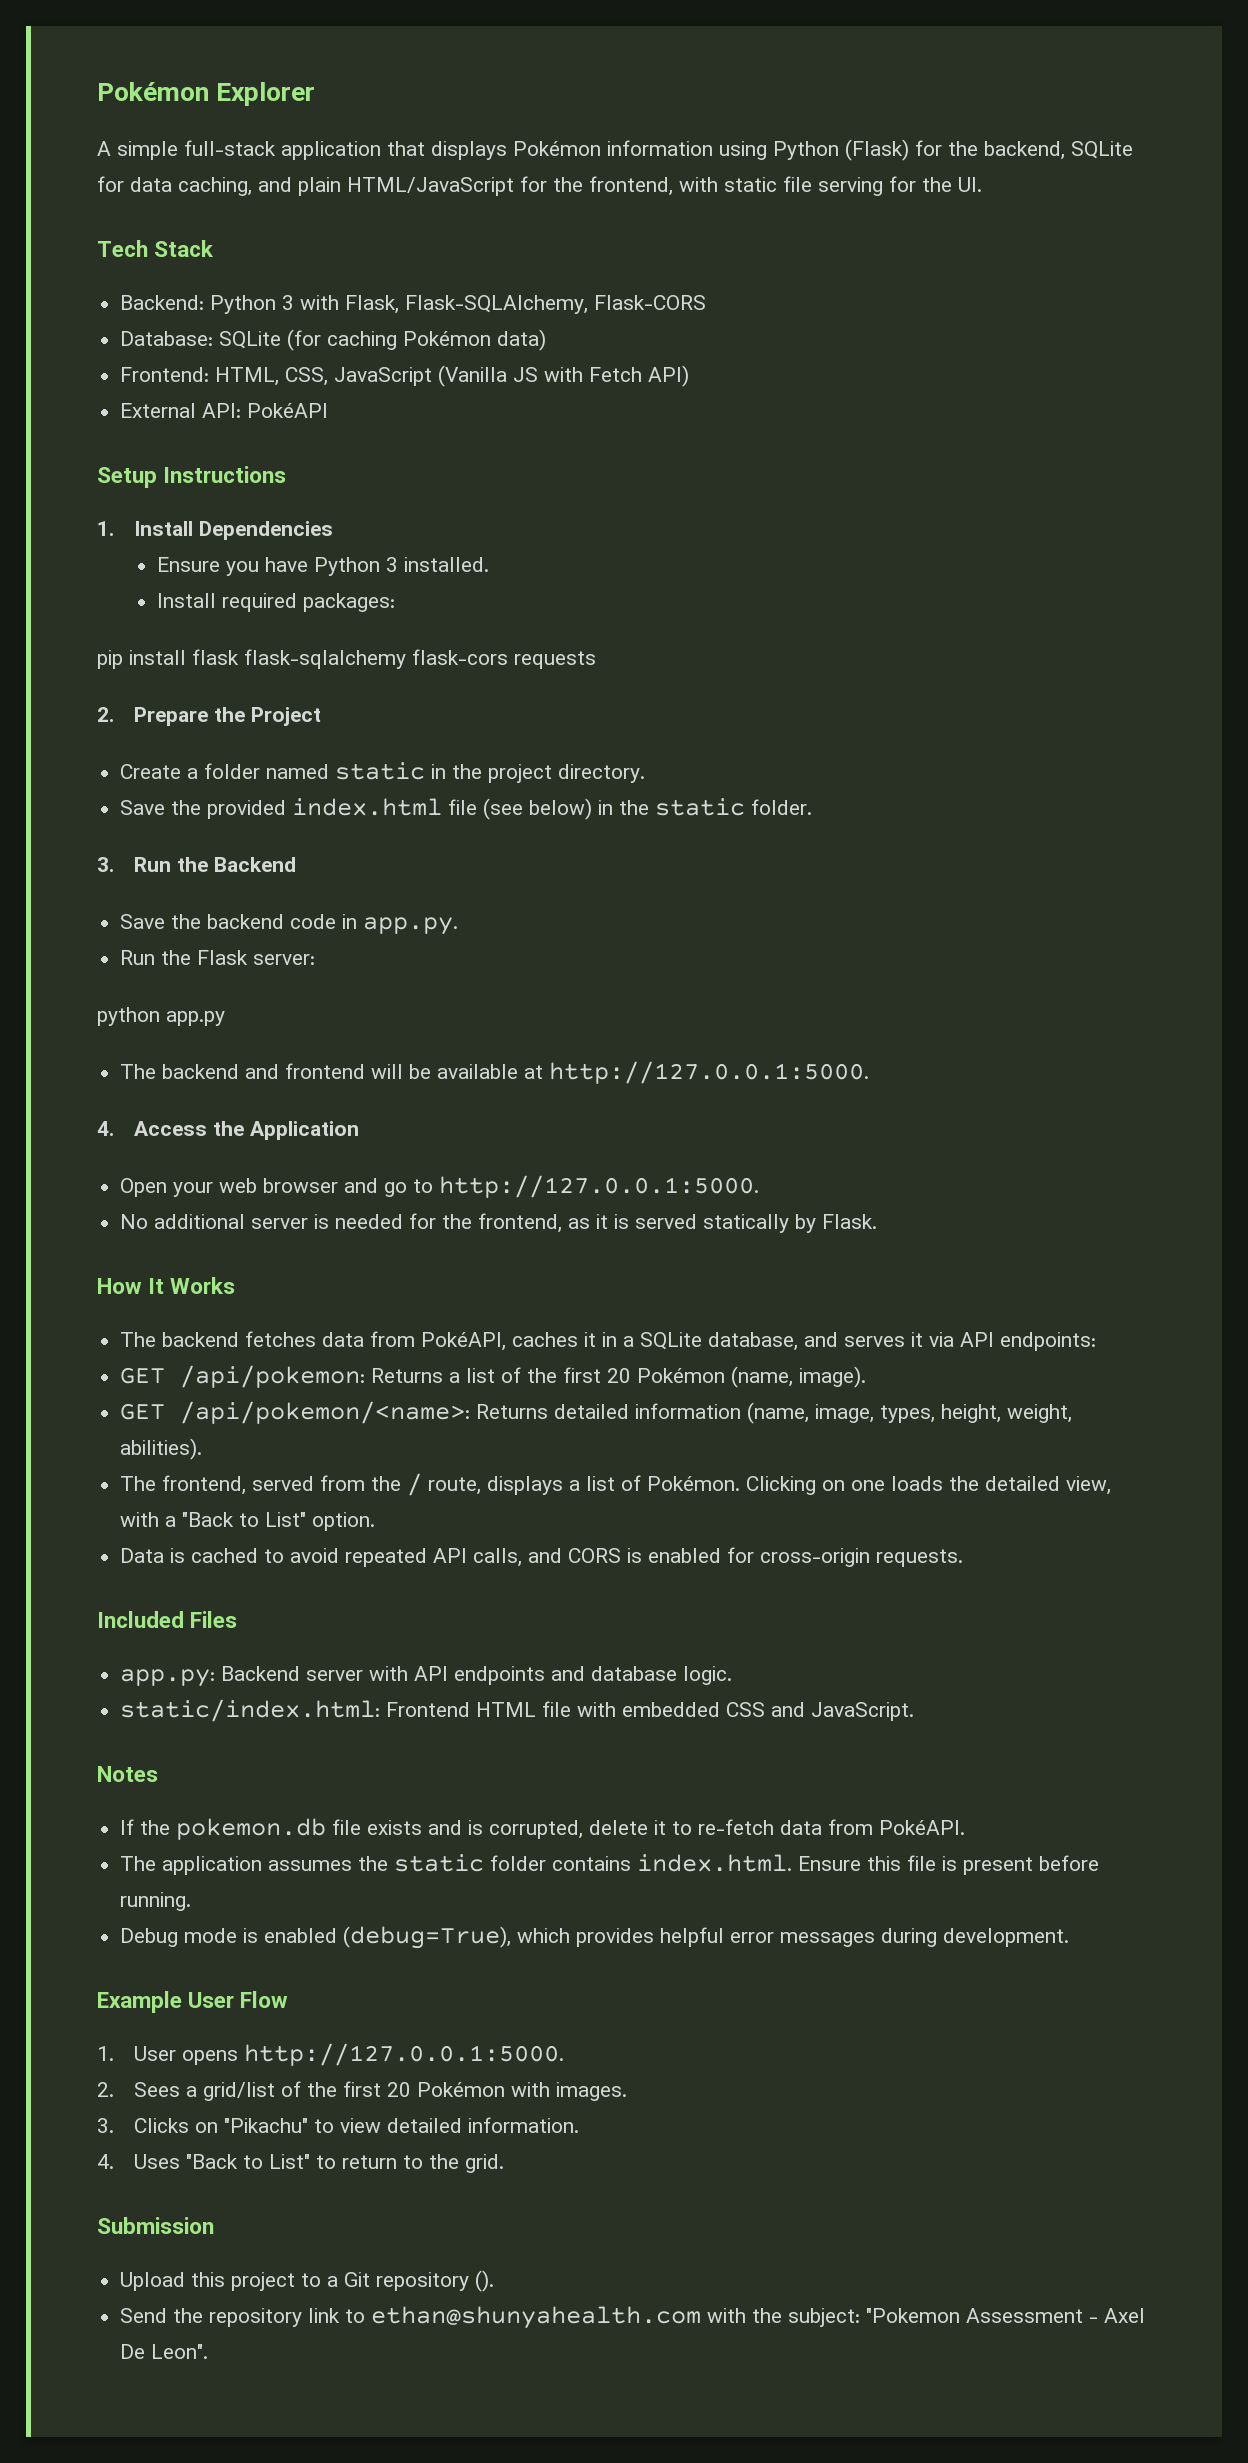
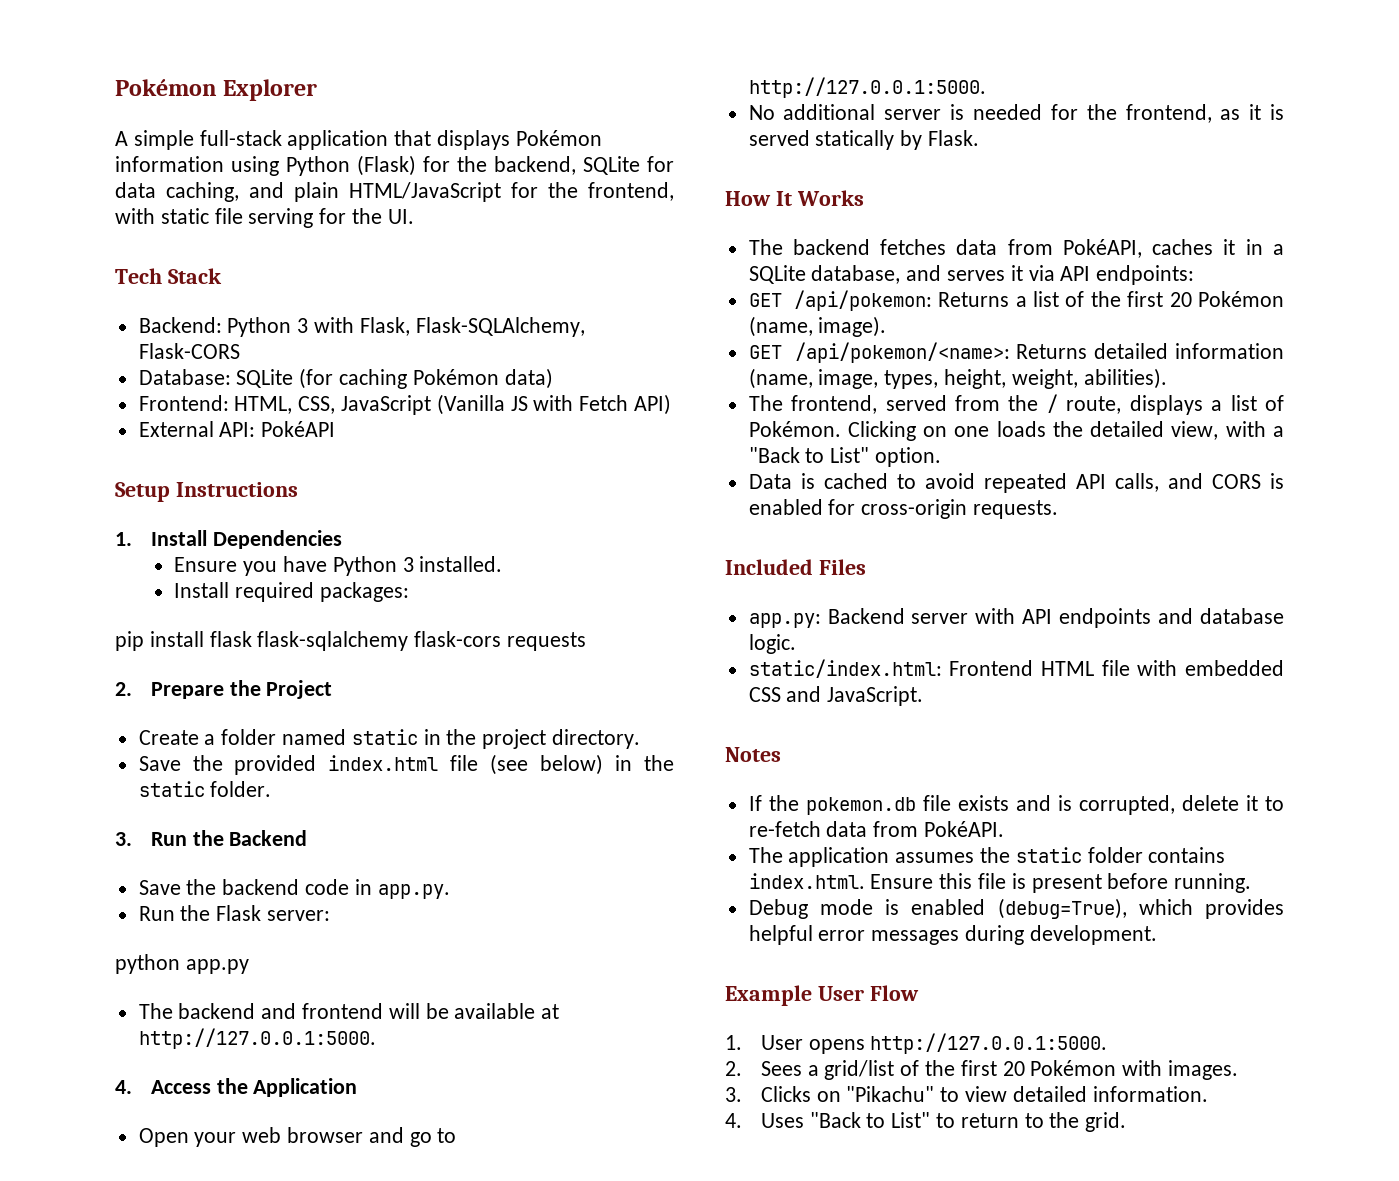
[97,2217,214,2234] [120,2270,495,2292] [120,2306,1146,2329] [120,2344,209,2359] // Submission // Upload this project to a Git repository (). // Send the repository link to ethan@shunyahealth.com with the subject: "Pokemon Assessment - Axel De Leon". -> (1127, 1122) none

